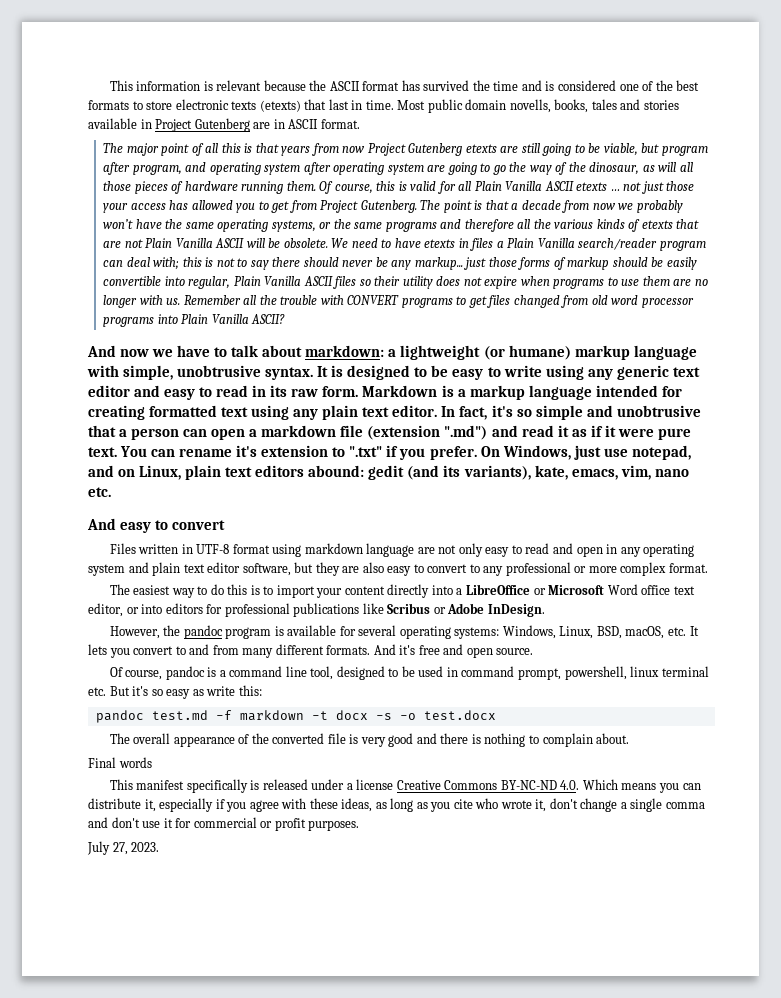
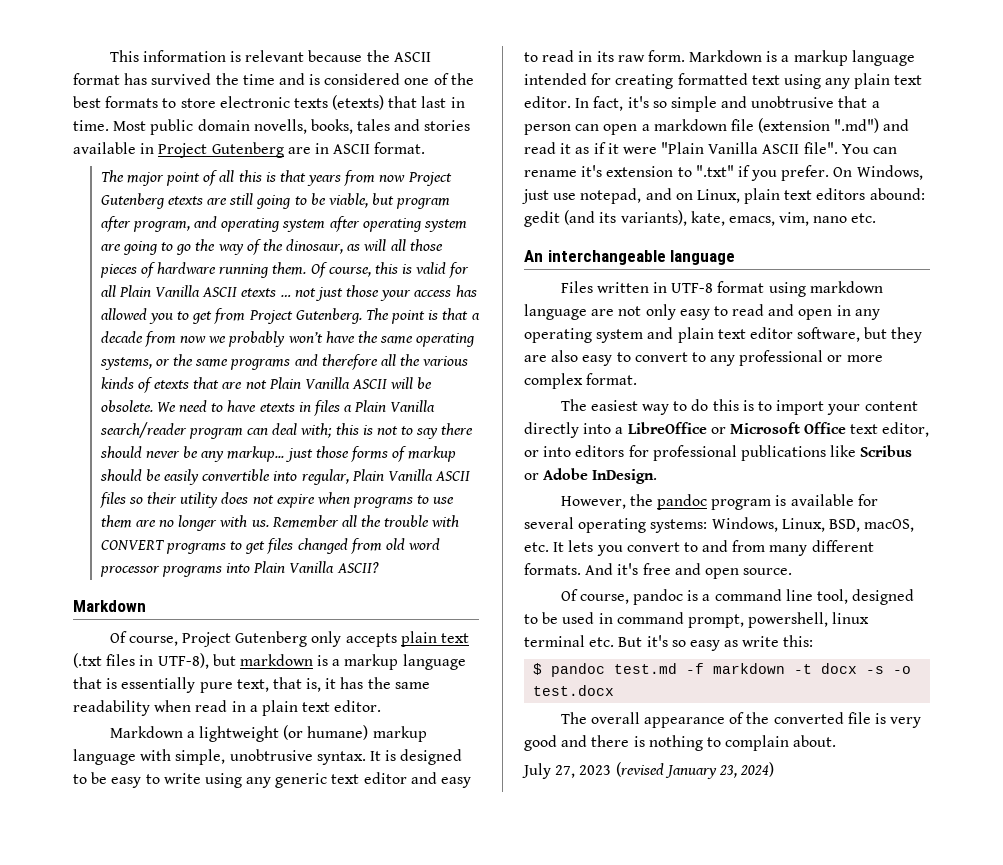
[87,345,385,357] And now we have to talk about markdown: -> [73,600,146,612] [109,631,469,647] [73,653,466,670] [73,677,430,693] [73,700,382,716] [109,726,183,738] Markdown // Of course, Project Gutenberg only accepts plain text (.txt files in UTF-8), but markdown is a markup language that is essentially pure text, that is, it has the same readability when read in a plain text editor. // Markdown
[657,428,691,440] [88,447,117,457] pure text. -> [661,142,838,154] "Plain Vanilla ASCII file".
[87,518,226,533] And easy to convert -> [524,250,736,265] An interchangeable language
[607,584,671,595] Word office -> [804,422,847,434] Office
(262, 690) none -> [533,663,543,675] $
[88,757,152,768] [109,779,701,793] [88,798,705,812] [88,817,360,831] [87,841,160,855] Final words // This manifest specifically is released under a license Creative Commons BY-NC-ND 4.0. Which means you can distribute it, especially if you agree with these ideas, as long as you cite who wrote it, don't change a single comma and don't use it for commercial or profit purposes. // July 27, 2023. -> [522,762,775,779] July 27, 2023 (revised January 23, 2024)

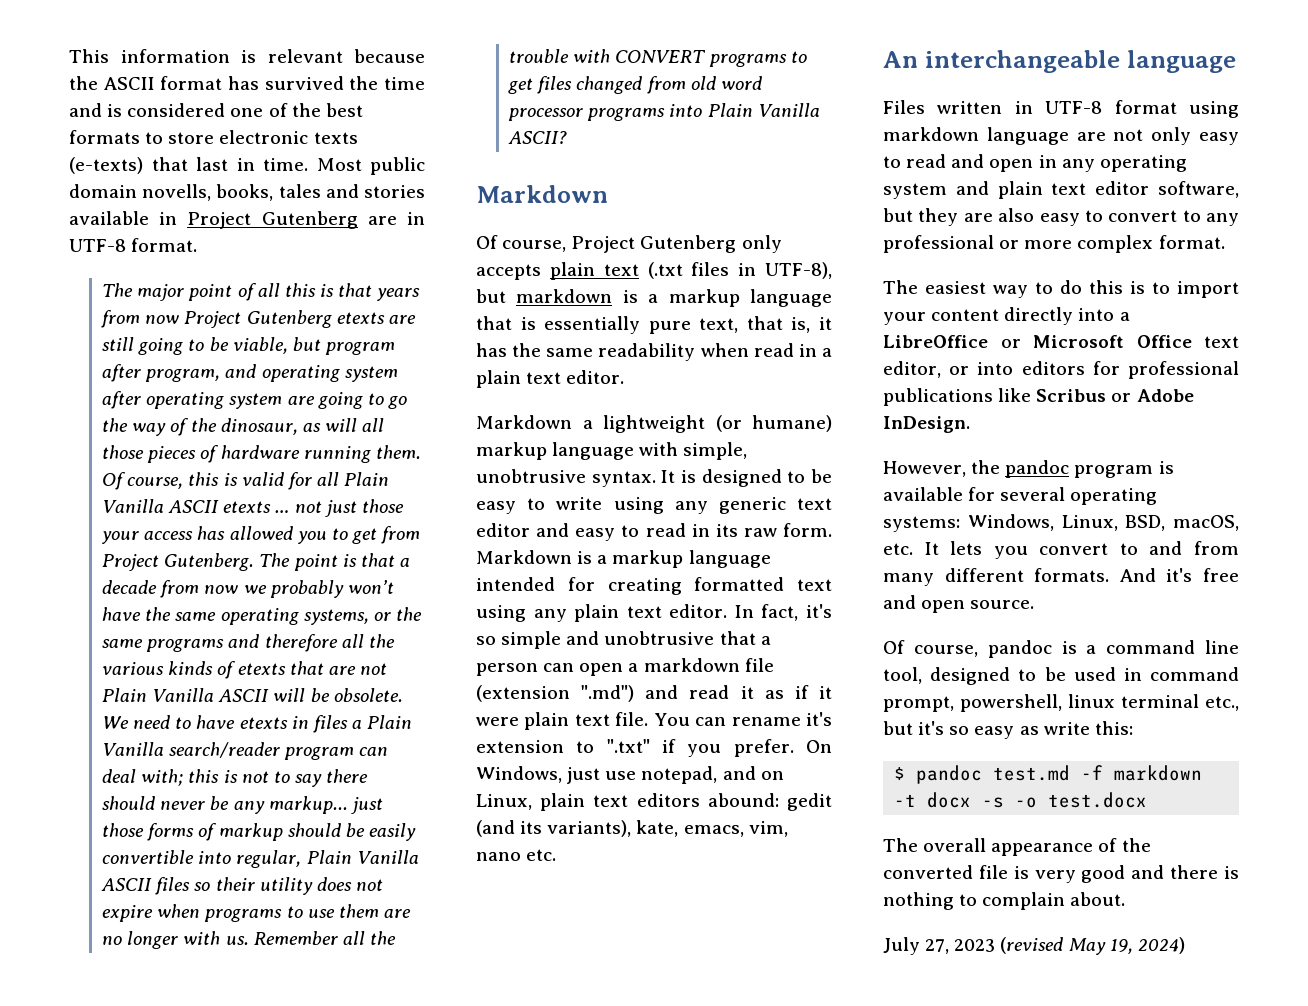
[332,95,385,110] (etexts) -> [69,157,143,174] (e-texts)
[333,144,371,154] ASCII -> [69,239,126,252] UTF-8
[661,142,838,154] "Plain Vanilla ASCII file". -> [524,712,649,730] plain text file.
[589,637,643,647] etc. But -> [1205,696,1239,711] [883,721,913,735] etc., but
[664,765,737,779] January 23, -> [1068,938,1133,955] May 19,

